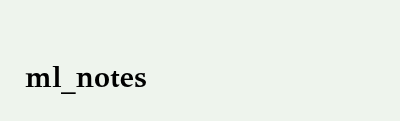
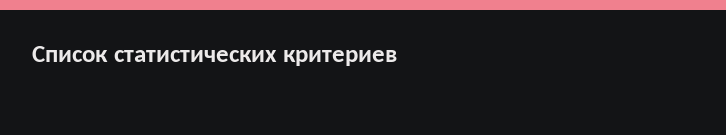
[25,66,147,94] ml_notes -> [32,46,397,66] Список статистических критериев

